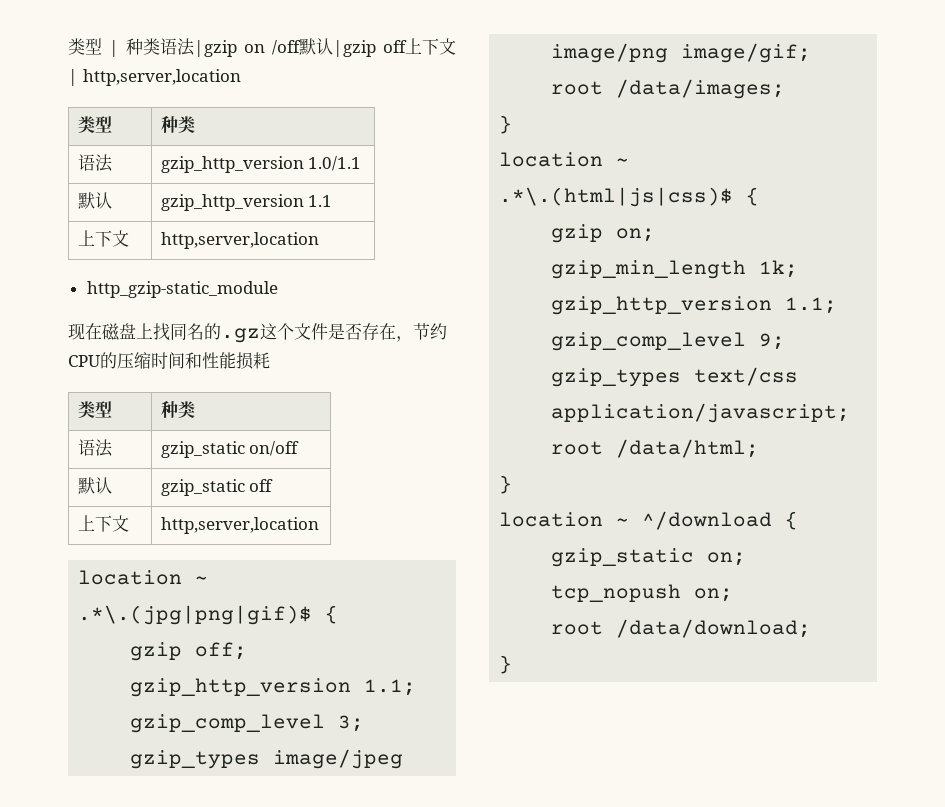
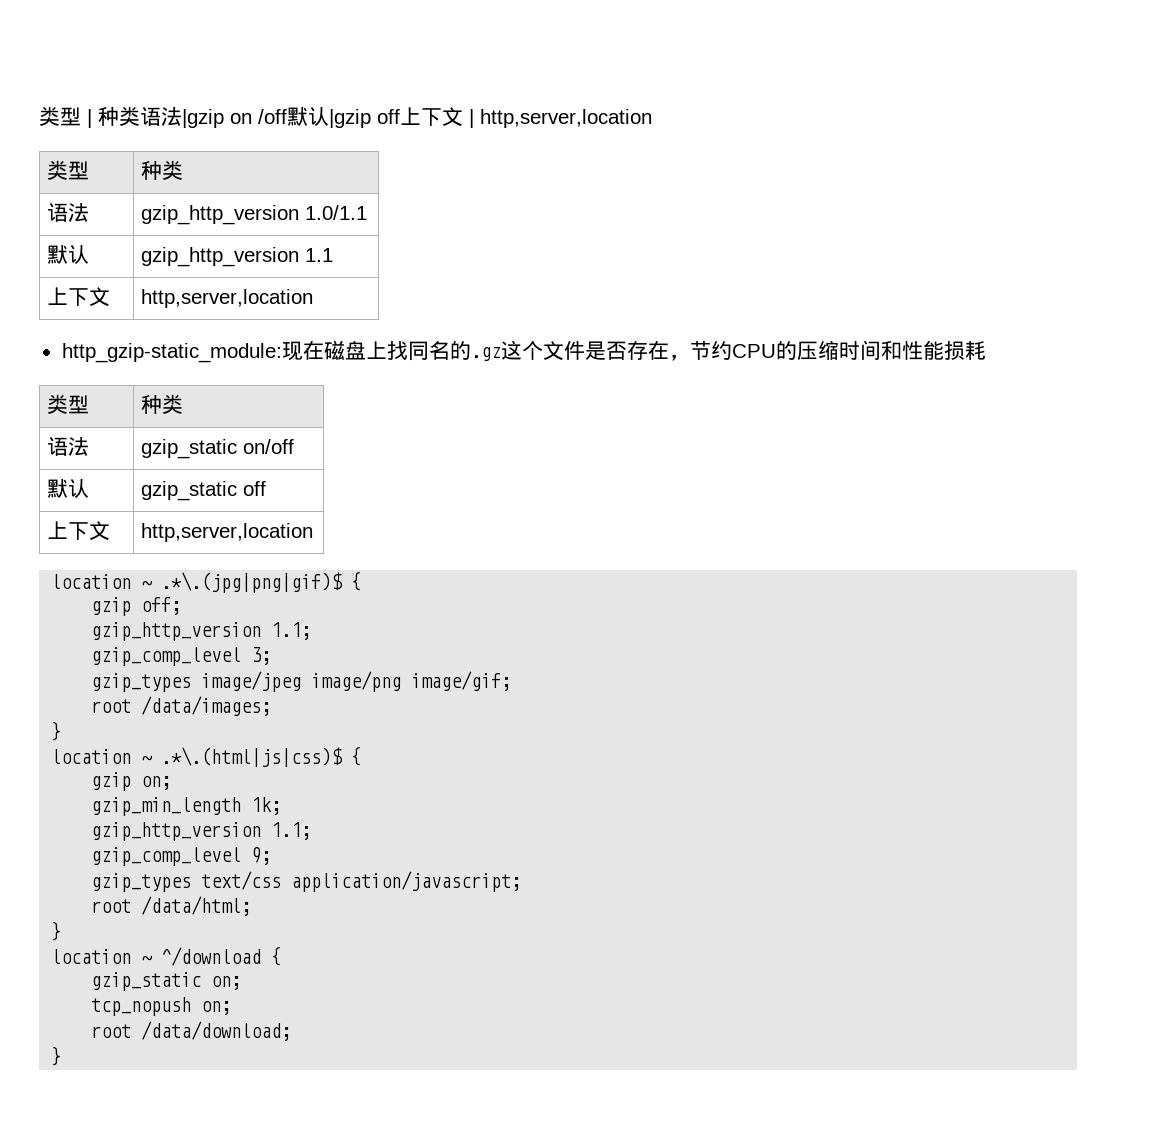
[86,281,278,298] http_gzip-static_module // -> [61,343,282,363] http_gzip-static_module:

